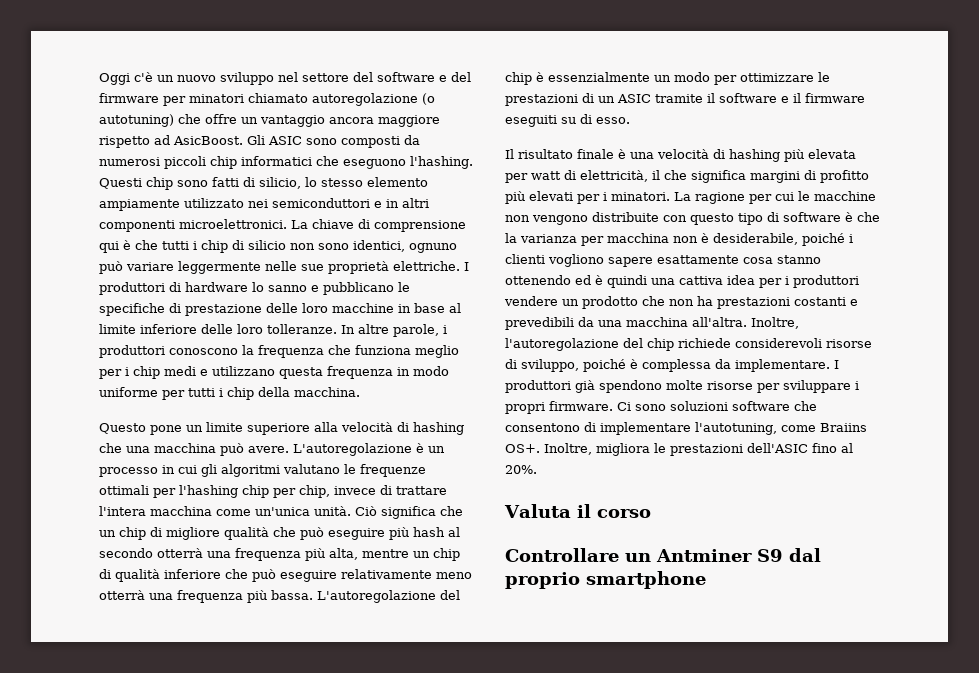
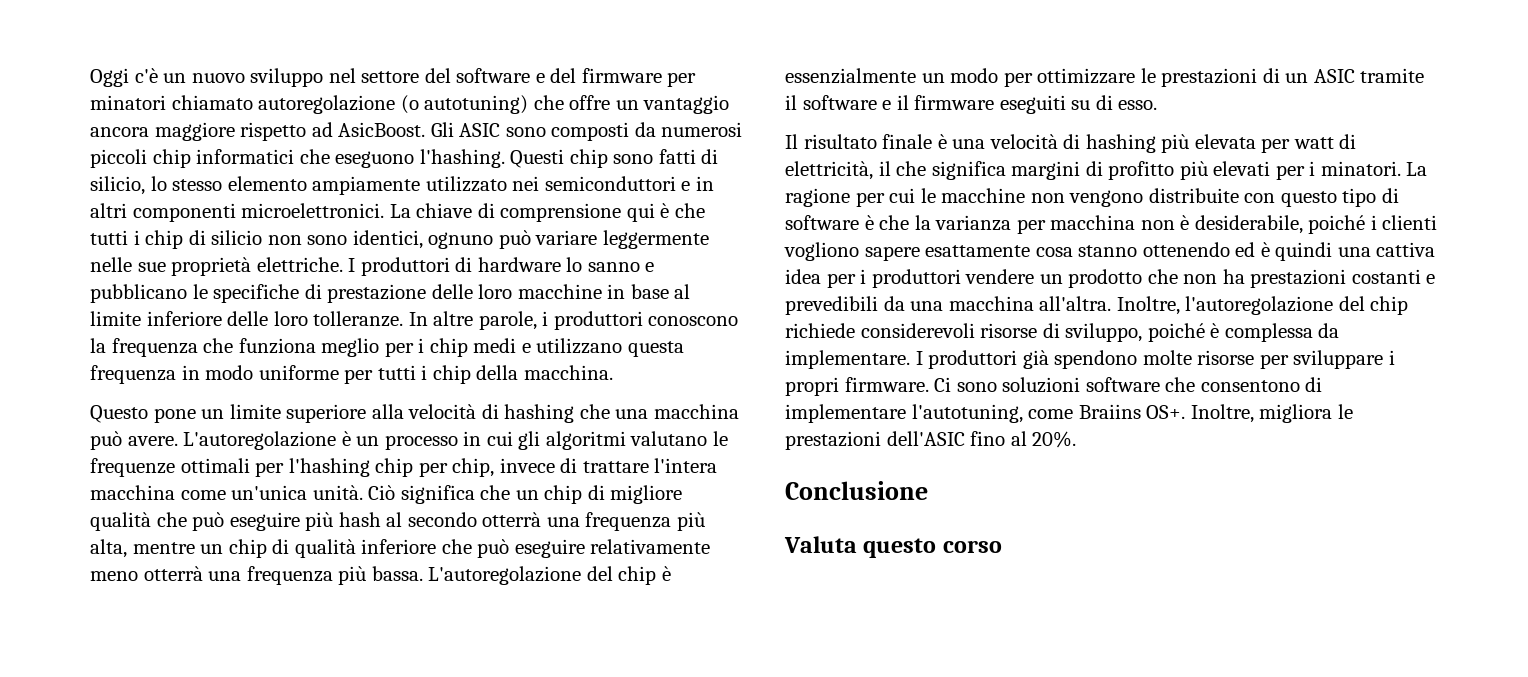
(537, 469) none -> [785,481,928,500] // Conclusione
[576,504,591,518] il -> [863,538,937,558] questo
[505,548,821,562] [505,571,706,589] // Controllare un Antminer S9 dal proprio smartphone -> (1002, 546) none

